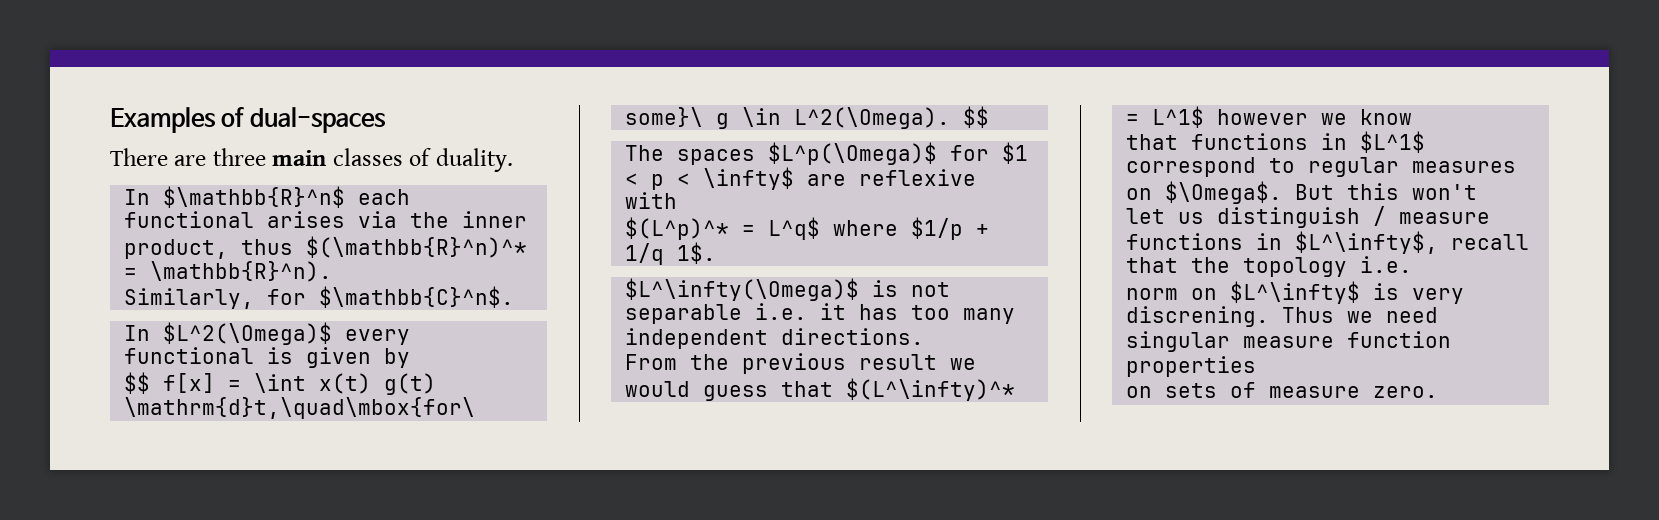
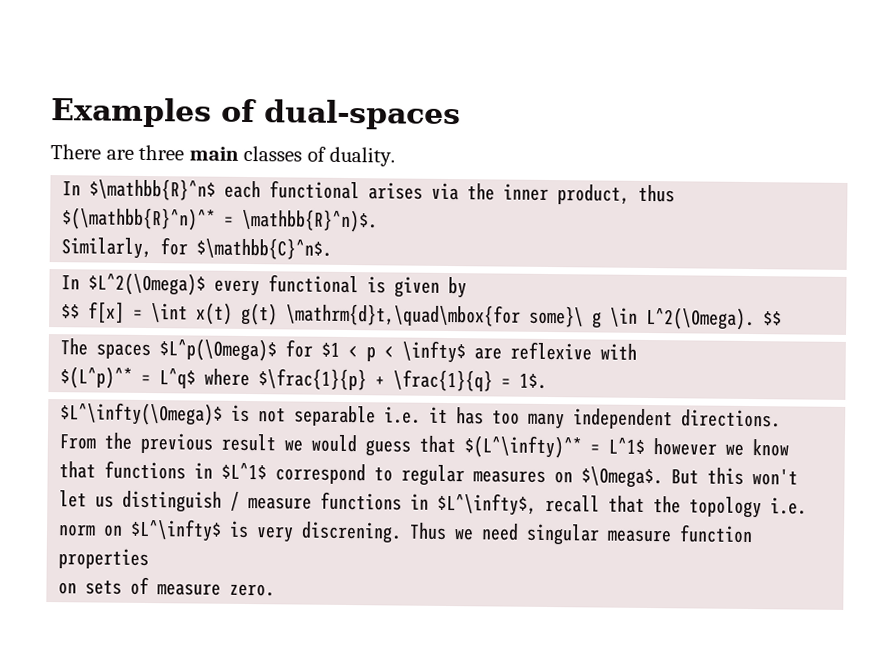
[150,261,333,282] \mathbb{R}^n). -> [241,208,379,233] \mathbb{R}^n)$.
[124,397,476,419] \mathrm{d}t,\quad\mbox{for\ -> [286,303,522,327] \mathrm{d}t,\quad\mbox{for
[911,217,990,240] [625,243,665,265] $1/p + 1/q -> [258,368,512,392] $\frac{1}{p} + \frac{1}{q} =

